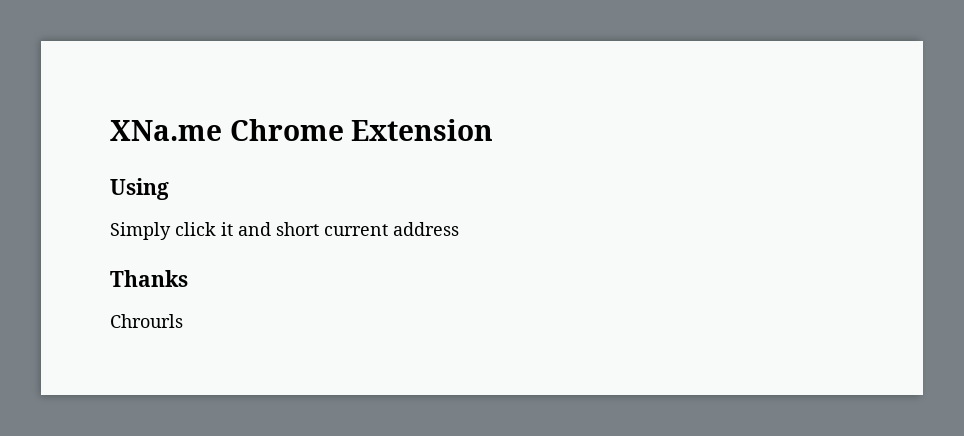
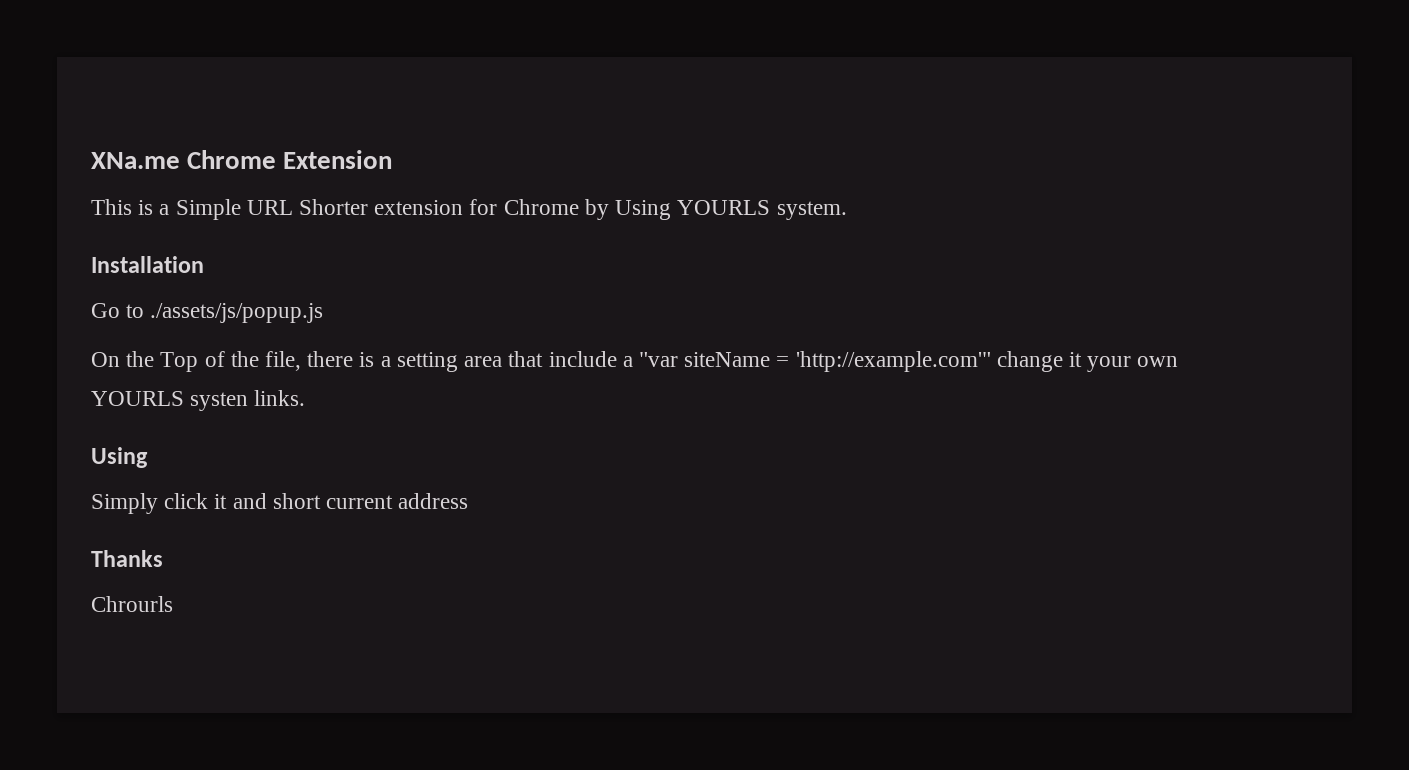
(494, 130) none -> [91,199,847,220] [91,256,204,273] [91,303,324,323] [91,351,1179,372] [91,390,306,411] // This is a Simple URL Shorter extension for Chrome by Using YOURLS system. // Installation // Go to ./assets/js/popup.js // On the Top of the file, there is a setting area that include a "var siteName = 'http://example.com'" change it your own YOURLS systen links.

